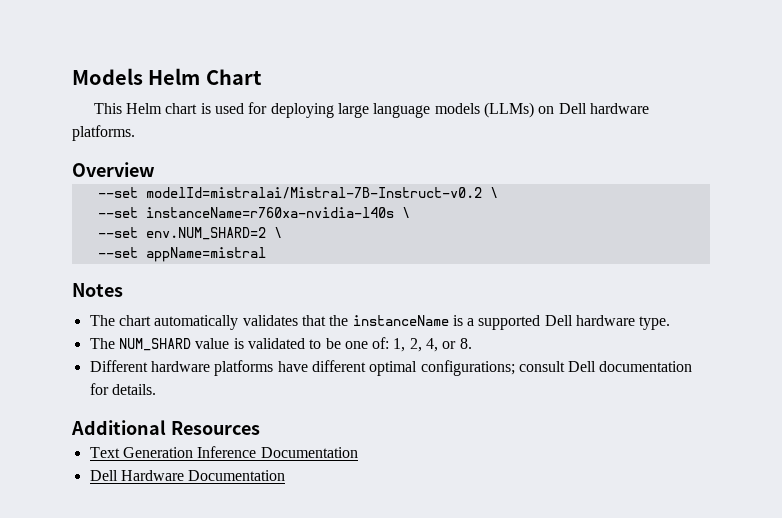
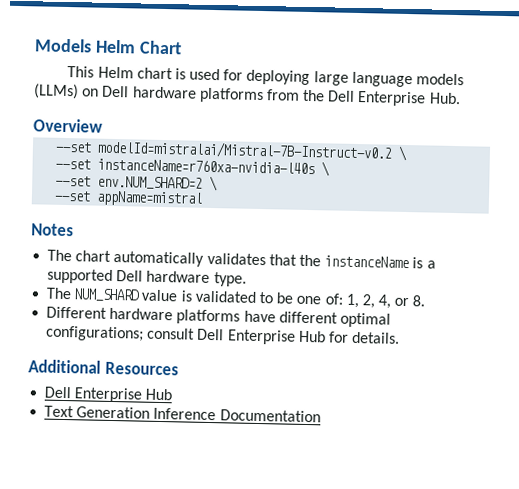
[72,125,135,141] platforms. -> [198,87,461,107] platforms from the Dell Enterprise Hub.
[599,361,693,372] documentation -> [226,329,326,345] Enterprise Hub
(260, 428) none -> [44,386,174,403] // Dell Enterprise Hub
[89,470,286,481] // Dell Hardware Documentation -> (321, 416) none

